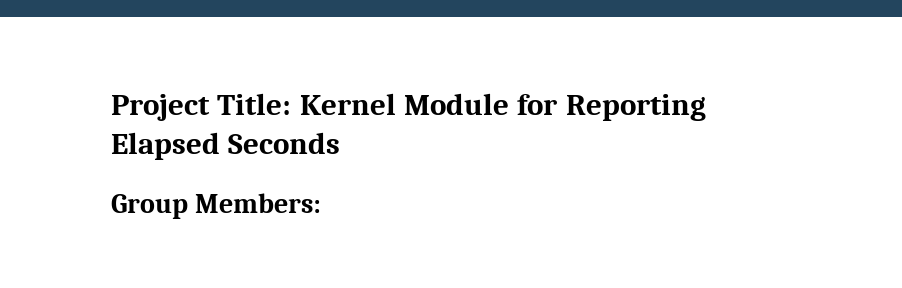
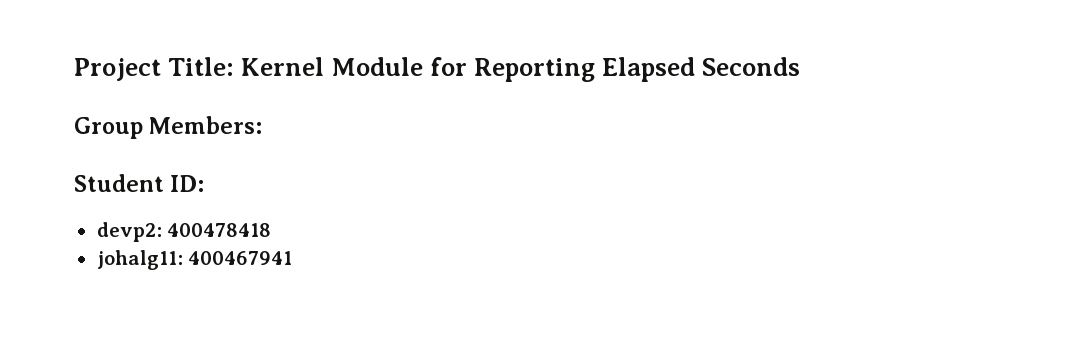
(322, 203) none -> [74,174,205,192] [96,222,272,242] [96,250,293,270] // Student ID: // devp2: 400478418 // johalg11: 400467941

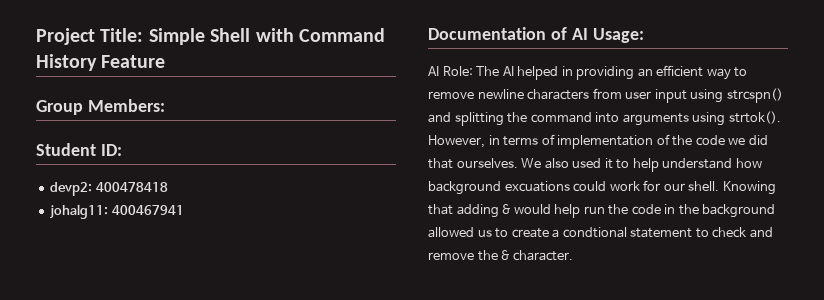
[241,57,801,82] Kernel Module for Reporting Elapsed Seconds -> [148,28,385,45] [36,54,166,71] Simple Shell with Command History Feature
(293, 258) none -> [428,27,644,43] [428,65,748,80] [428,88,783,103] [428,111,781,126] [428,134,768,149] [428,158,762,172] [428,180,776,195] [428,204,776,218] [428,227,773,238] [428,250,573,261] // Documentation of AI Usage: // AI Role: The AI helped in providing an efficient way to remove newline characters from user input using strcspn() and splitting the command into arguments using strtok(). However, in terms of implementation of the code we did that ourselves. We also used it to help understand how background excuations could work for our shell. Knowing that adding & would help run the code in the background allowed us to create a condtional statement to check and remove the & character.

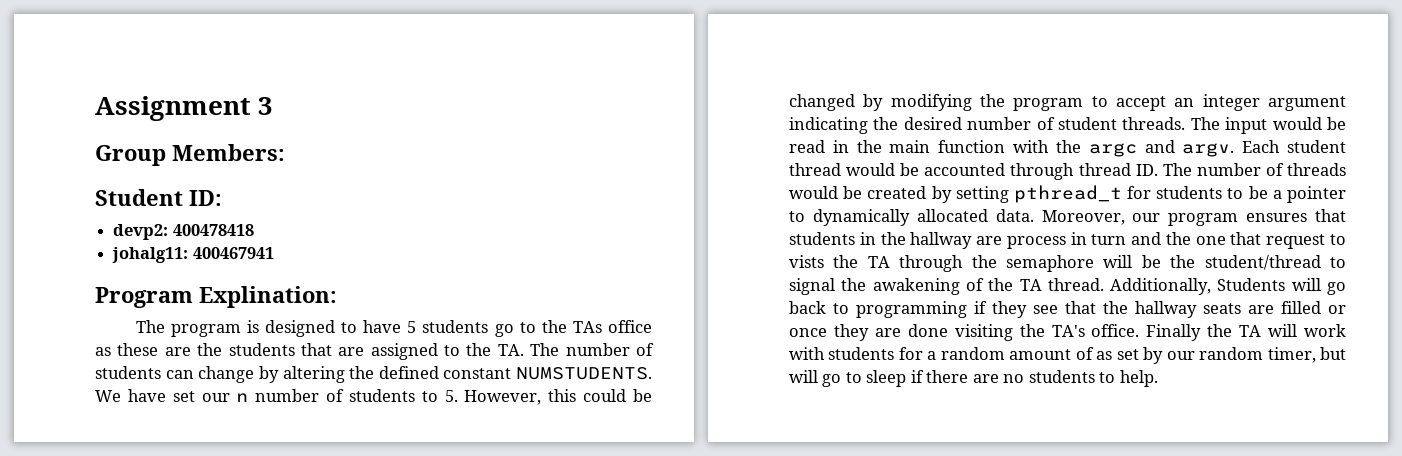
[36,28,385,45] [36,54,166,71] Project Title: Simple Shell with Command History Feature -> [95,96,274,121] Assignment 3
[428,27,644,43] [428,65,748,80] [428,88,783,103] [428,111,781,126] [428,134,768,149] [428,158,762,172] [428,180,776,195] [428,204,776,218] [428,227,773,238] [428,250,573,261] Documentation of AI Usage: // AI Role: The AI helped in providing an efficient way to remove newline characters from user input using strcspn() and splitting the command into arguments using strtok(). However, in terms of implementation of the code we did that ourselves. We also used it to help understand how background excuations could work for our shell. Knowing that adding & would help run the code in the background allowed us to create a condtional statement to check and remove the & character. -> [95,286,337,308] [135,320,652,337] [95,343,655,360] [95,366,652,383] [95,389,652,405] [789,94,1346,111] [789,117,1346,134] [789,140,1346,157] [789,163,1346,180] [789,185,1346,203] [789,209,1346,226] [789,232,1346,249] [789,255,1346,272] [789,278,1346,295] [789,301,1346,318] [789,324,1346,341] [789,347,1346,364] [789,370,1158,387] Program Explination: // The program is designed to have 5 students go to the TAs office as these are the students that are assigned to the TA. The number of students can change by altering the defined constant NUMSTUDENTS. We have set our n number of students to 5. However, this could be changed by modifying the program to accept an integer argument indicating the desired number of student threads. The input would be read in the main function with the argc and argv. Each student thread would be accounted through thread ID. The number of threads would be created by setting pthread_t for students to be a pointer to dynamically allocated data. Moreover, our program ensures that students in the hallway are process in turn and the one that request to vists the TA through the semaphore will be the student/thread to signal the awakening of the TA thread. Additionally, Students will go back to programming if they see that the hallway seats are filled or once they are done visiting the TA's office. Finally the TA will work with students for a random amount of as set by our random timer, but will go to sleep if there are no students to help.

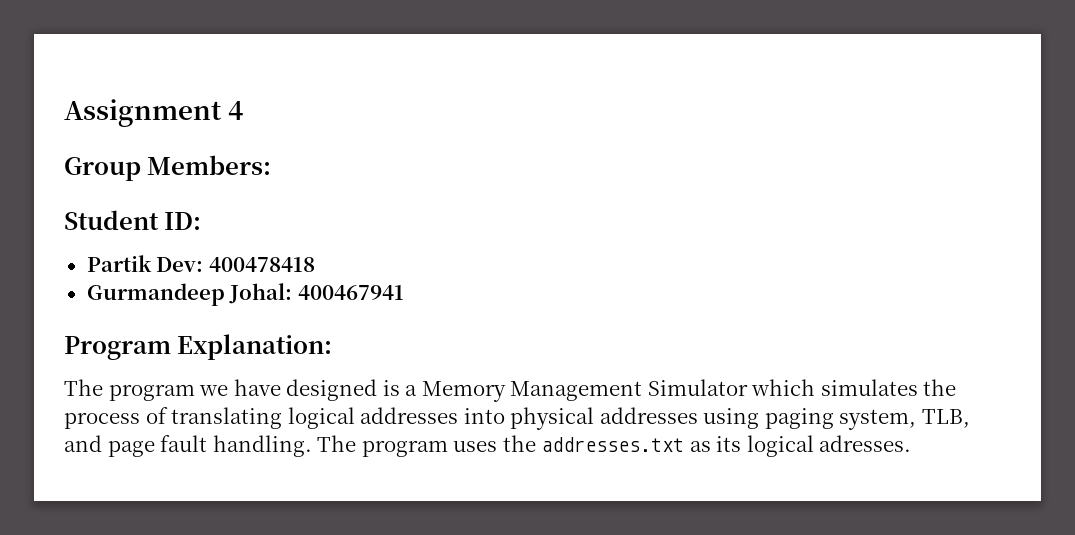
[258,97,274,115] 3 -> [228,101,244,120] 4
[113,224,169,240] devp2: -> [86,255,204,272] Partik Dev:
[112,247,189,263] johalg11: -> [86,283,293,306] Gurmandeep Johal:
[199,286,337,308] [135,320,652,337] [95,343,655,360] [95,366,652,383] [95,389,652,405] [789,94,1346,111] [789,117,1346,134] [789,140,1346,157] [789,163,1346,180] [789,185,1346,203] [789,209,1346,226] [789,232,1346,249] [789,255,1346,272] [789,278,1346,295] [789,301,1346,318] [789,324,1346,341] [789,347,1346,364] [789,370,1158,387] Explination: // The program is designed to have 5 students go to the TAs office as these are the students that are assigned to the TA. The number of students can change by altering the defined constant NUMSTUDENTS. We have set our n number of students to 5. However, this could be changed by modifying the program to accept an integer argument indicating the desired number of student threads. The input would be read in the main function with the argc and argv. Each student thread would be accounted through thread ID. The number of threads would be created by setting pthread_t for students to be a pointer to dynamically allocated data. Moreover, our program ensures that students in the hallway are process in turn and the one that request to vists the TA through the semaphore will be the student/thread to signal the awakening of the TA thread. Additionally, Students will go back to programming if they see that the hallway seats are filled or once they are done visiting the TA's office. Finally the TA will work with students for a random amount of as set by our random timer, but will go to sleep if there are no students to help. -> [177,334,333,360] [64,379,957,402] [64,407,970,430] [64,435,912,457] Explanation: // The program we have designed is a Memory Management Simulator which simulates the process of translating logical addresses into physical addresses using paging system, TLB, and page fault handling. The program uses the addresses.txt as its logical adresses.

